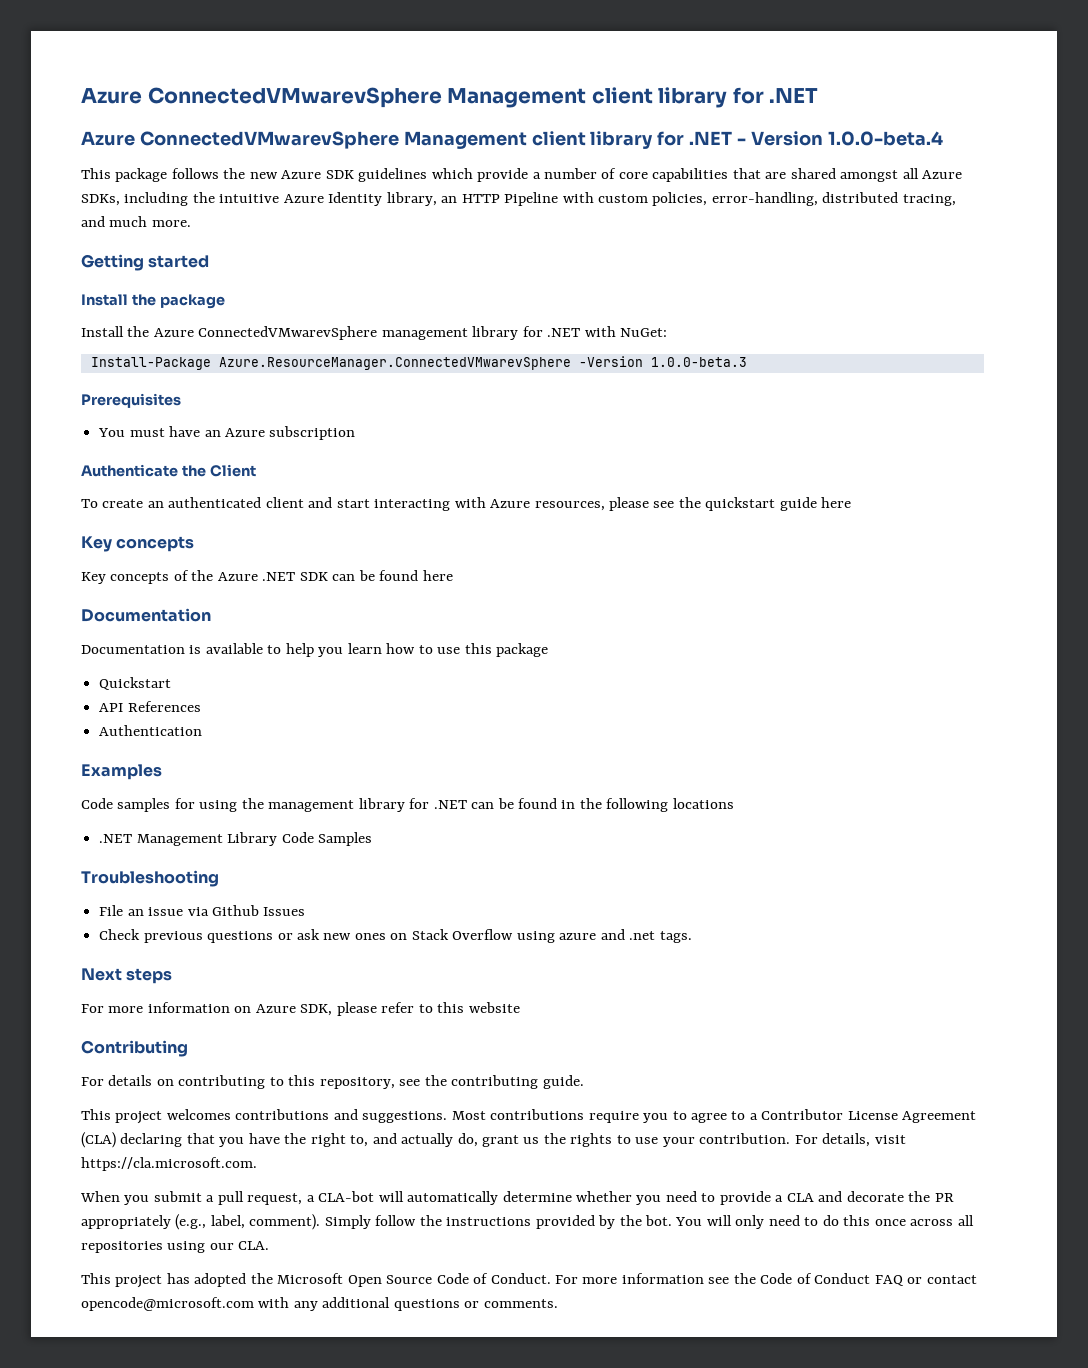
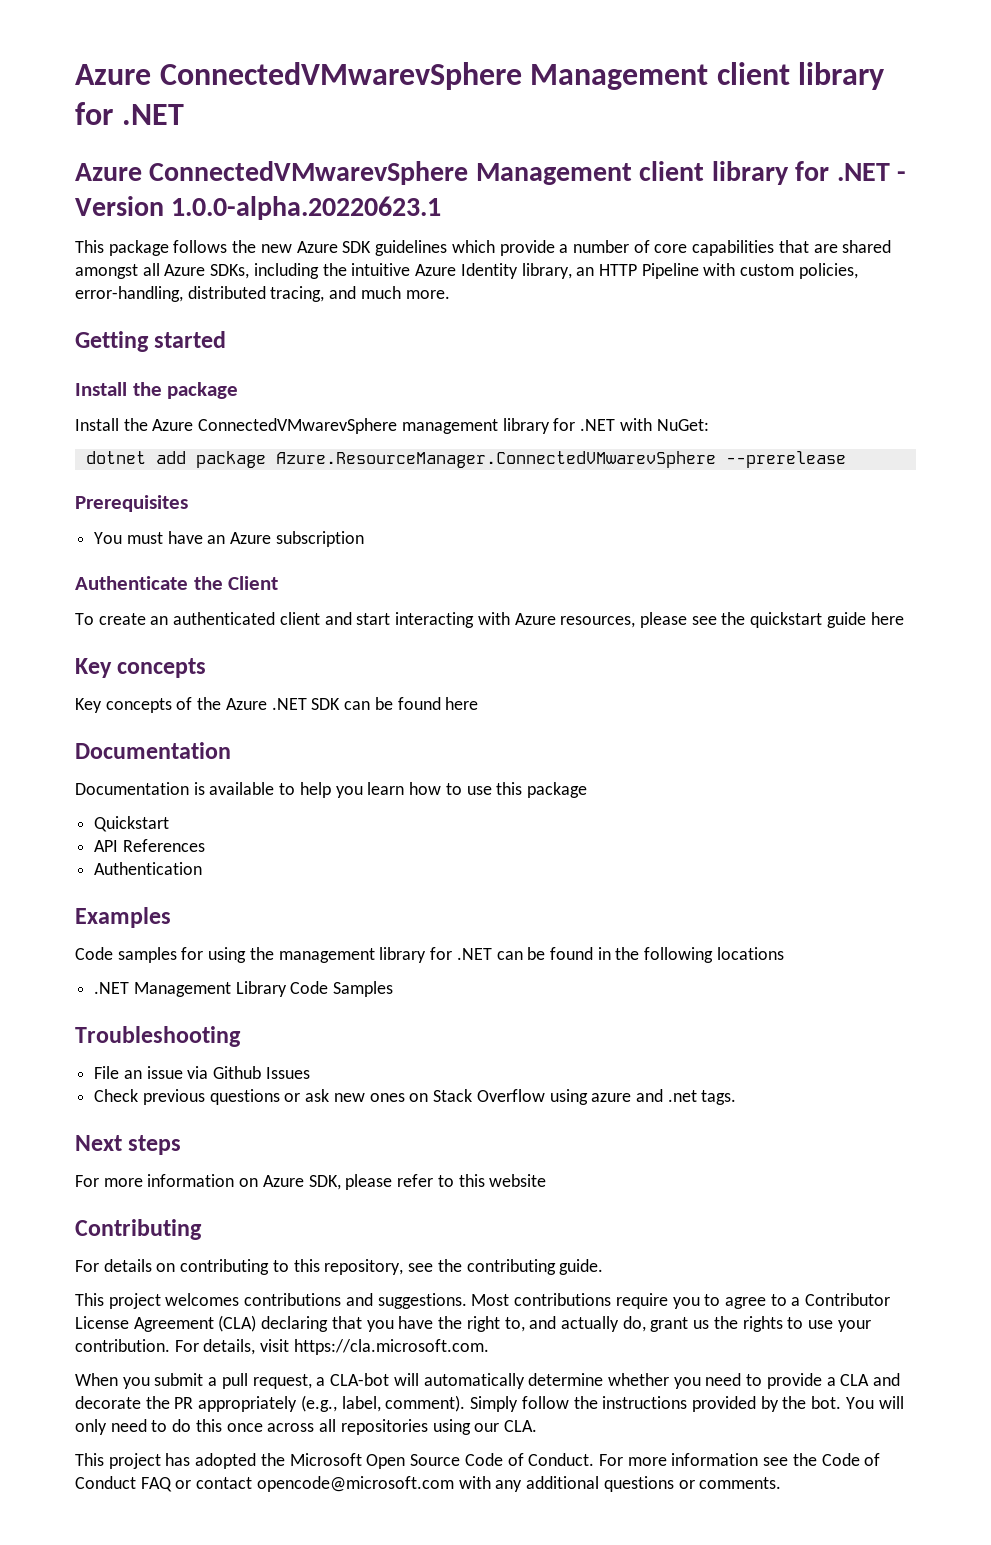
[827,131,943,146] 1.0.0-beta.4 -> [171,196,442,220] 1.0.0-alpha.20220623.1
[90,356,747,370] Install-Package Azure.ResourceManager.ConnectedVMwarevSphere -Version 1.0.0-beta.3 -> [85,451,846,468] dotnet add package Azure.ResourceManager.ConnectedVMwarevSphere --prerelease

